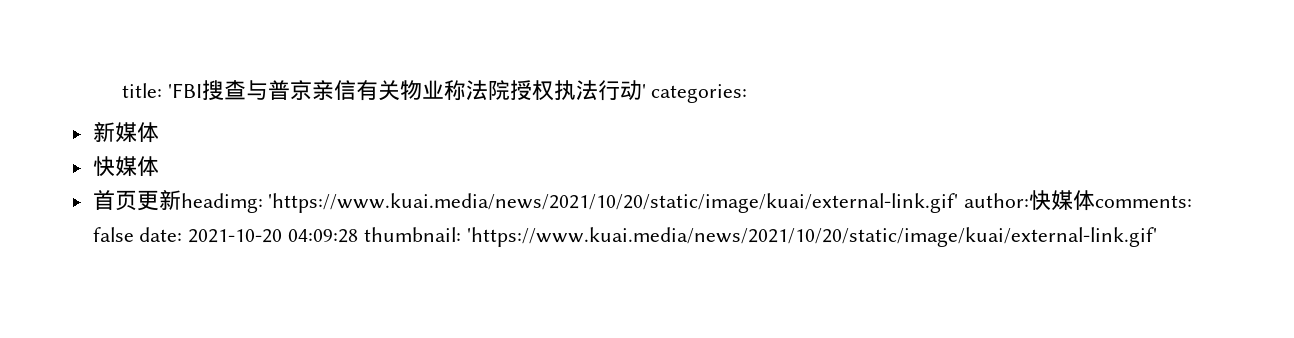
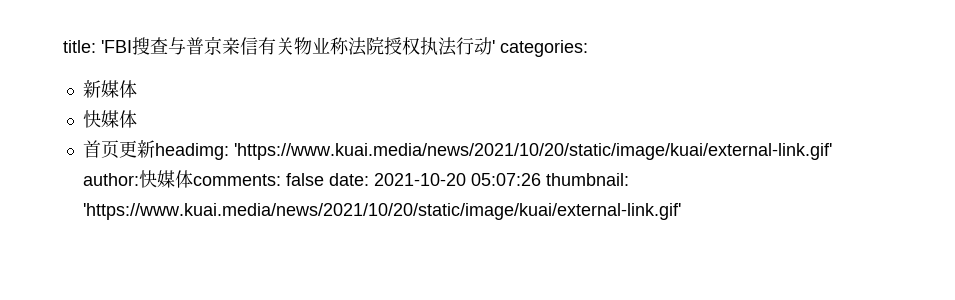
[288,229,359,243] 04:09:28 -> [470,173,541,186] 05:07:26

